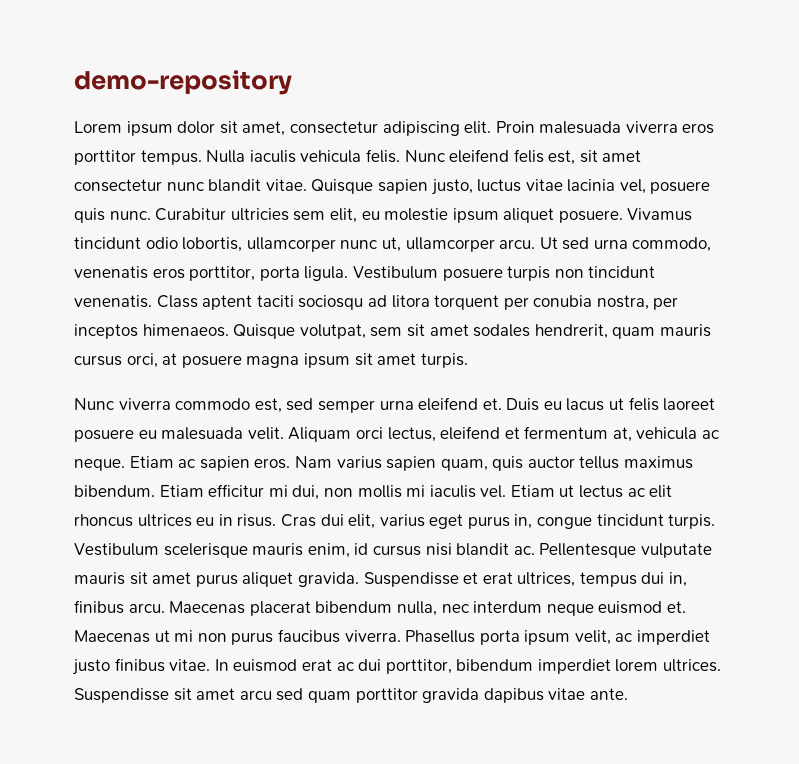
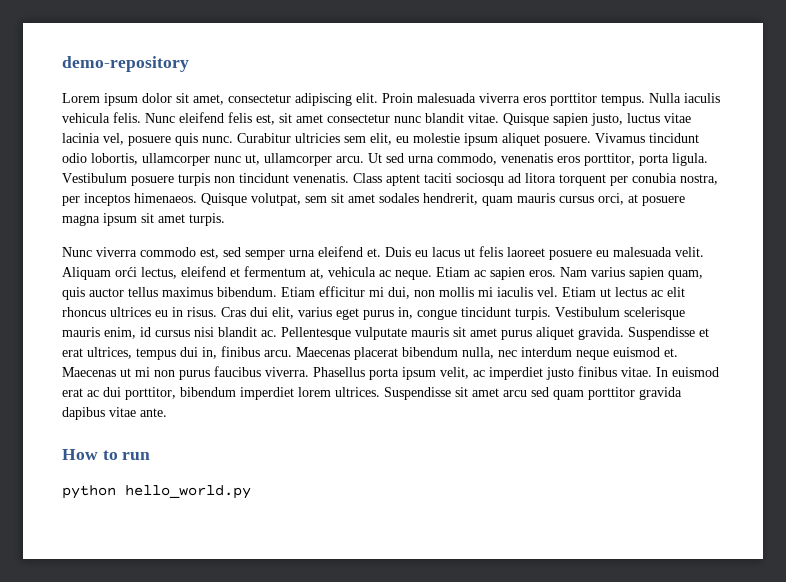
[355,427,383,439] orci -> [115,267,137,277] orći
(628, 694) none -> [62,449,151,460] [62,485,251,499] // How to run // python hello_world.py

